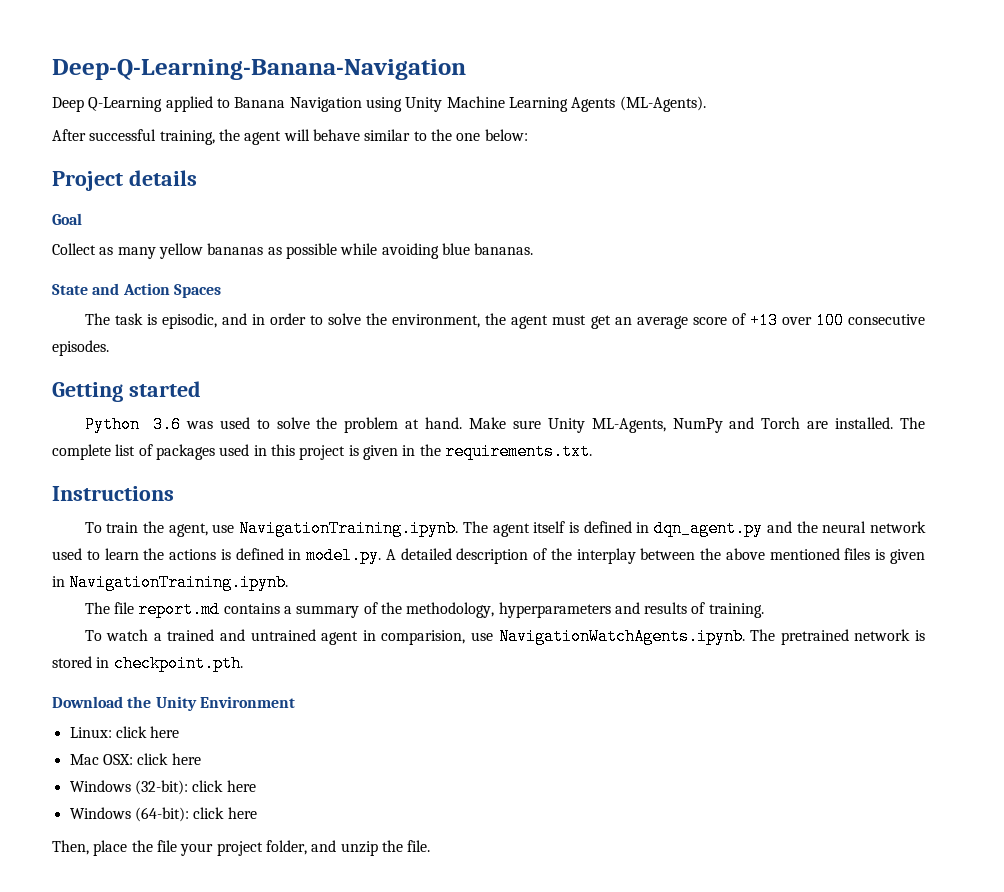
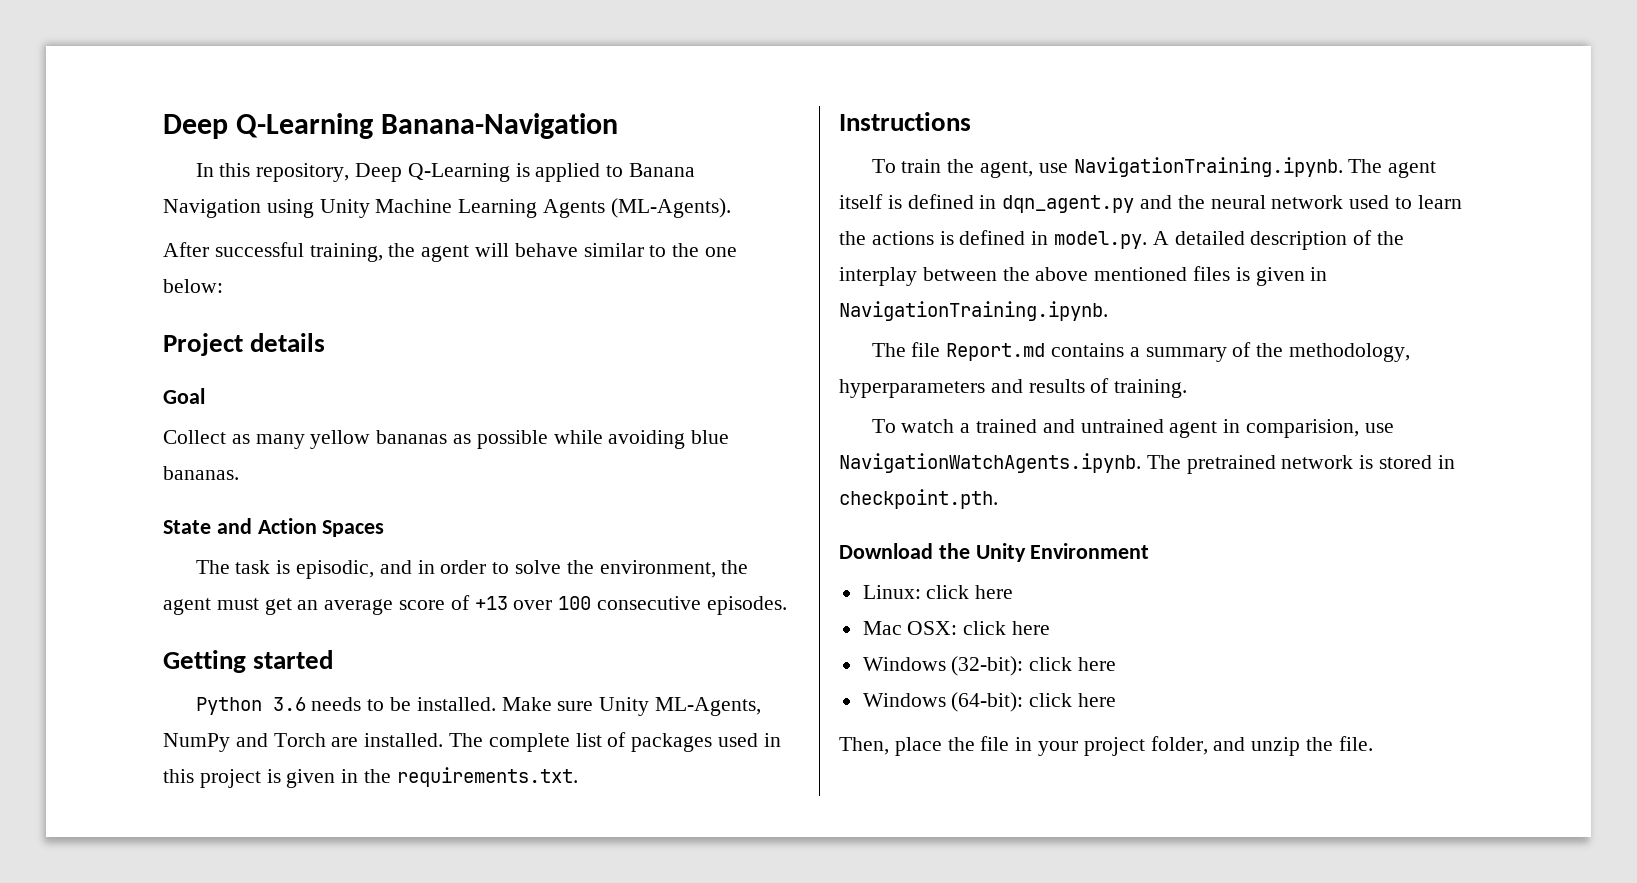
[52,59,466,80] [52,97,163,112] Deep-Q-Learning-Banana-Navigation // Deep Q-Learning -> [163,113,619,139] [195,163,530,182] Deep Q-Learning Banana-Navigation // In this repository, Deep Q-Learning is
[185,417,463,433] was used to solve the problem at hand. -> [311,697,496,711] needs to be installed.
[138,601,221,618] report.md -> [946,343,1046,361] Report.md
(177, 846) none -> [1015,737,1033,751] in

